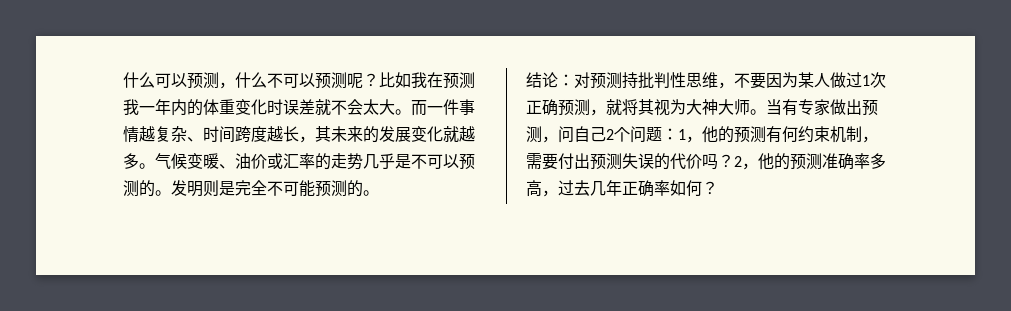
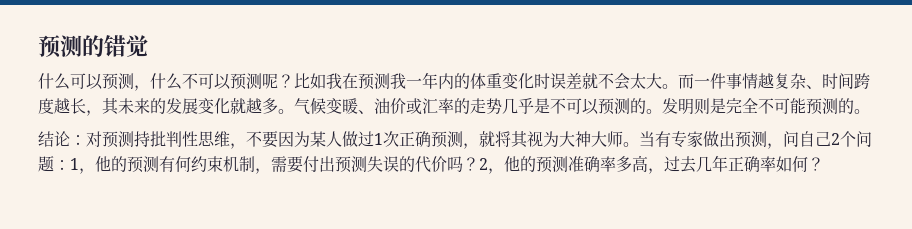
(123, 80) none -> [38,35,148,58] 预测的错觉 //

